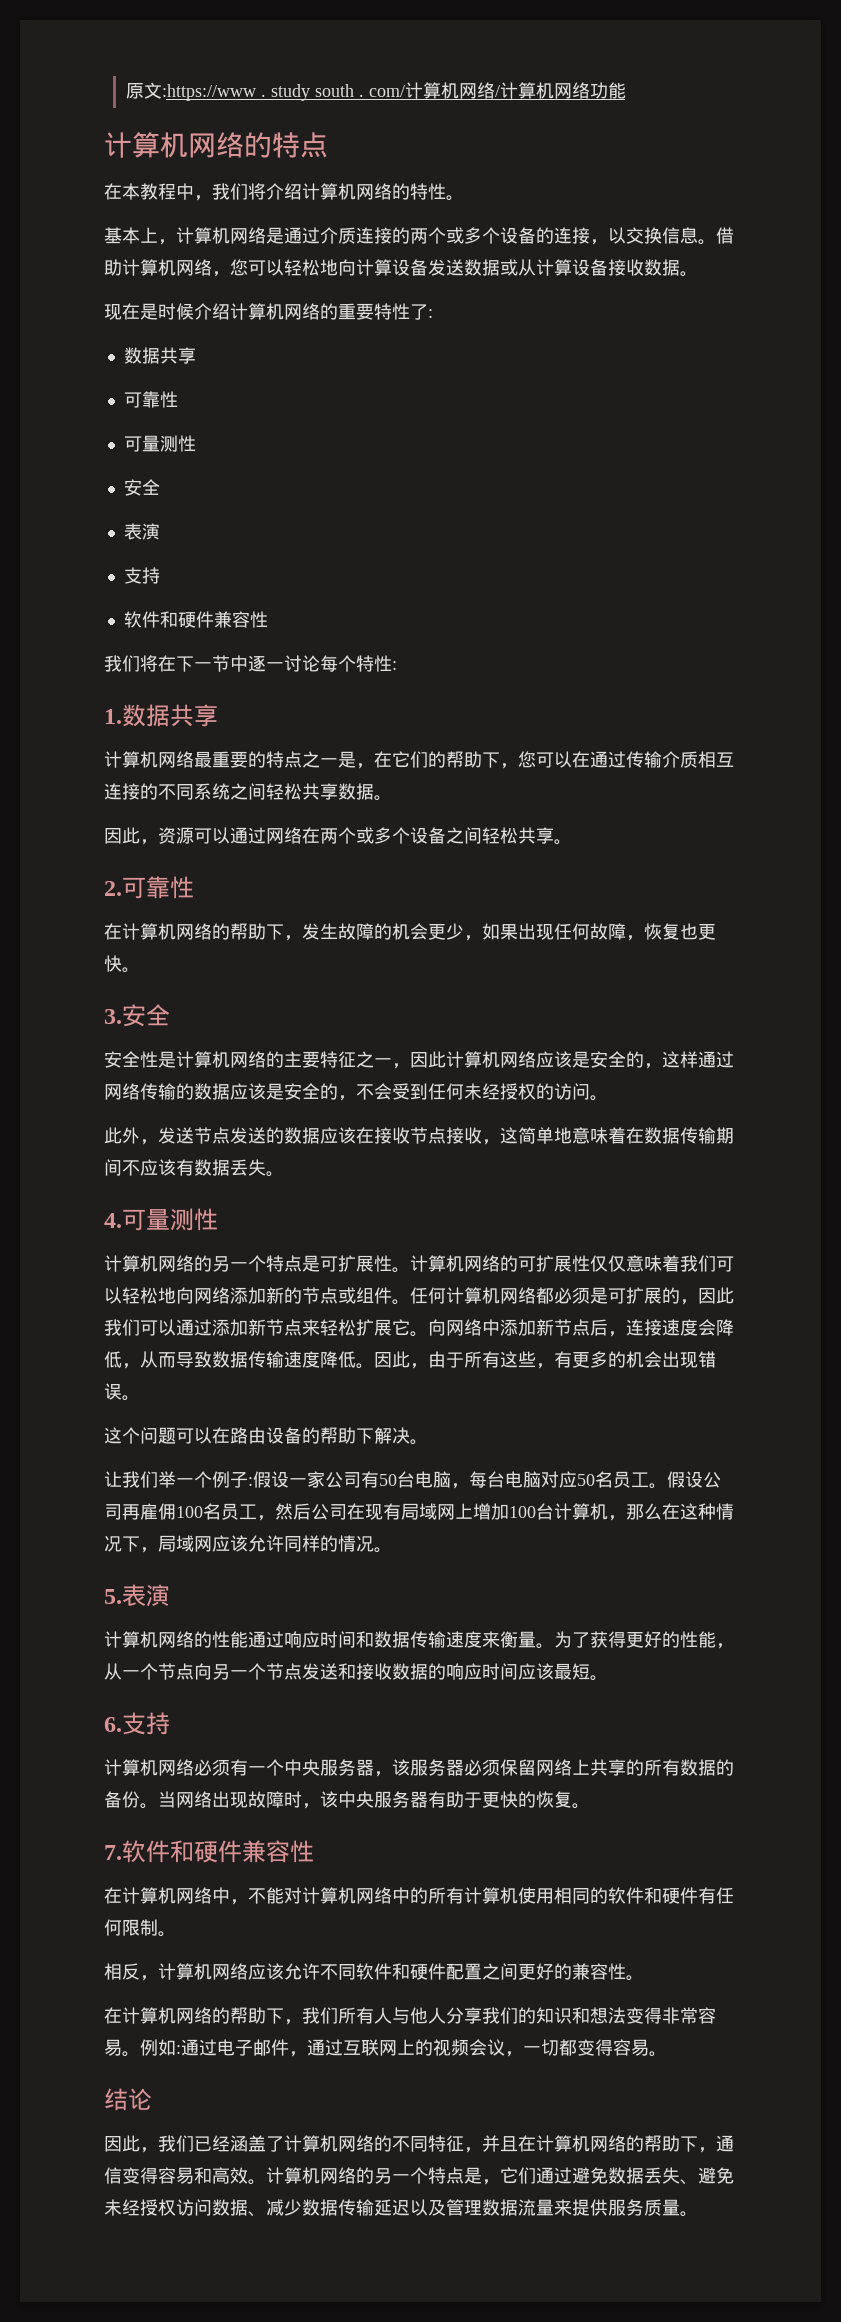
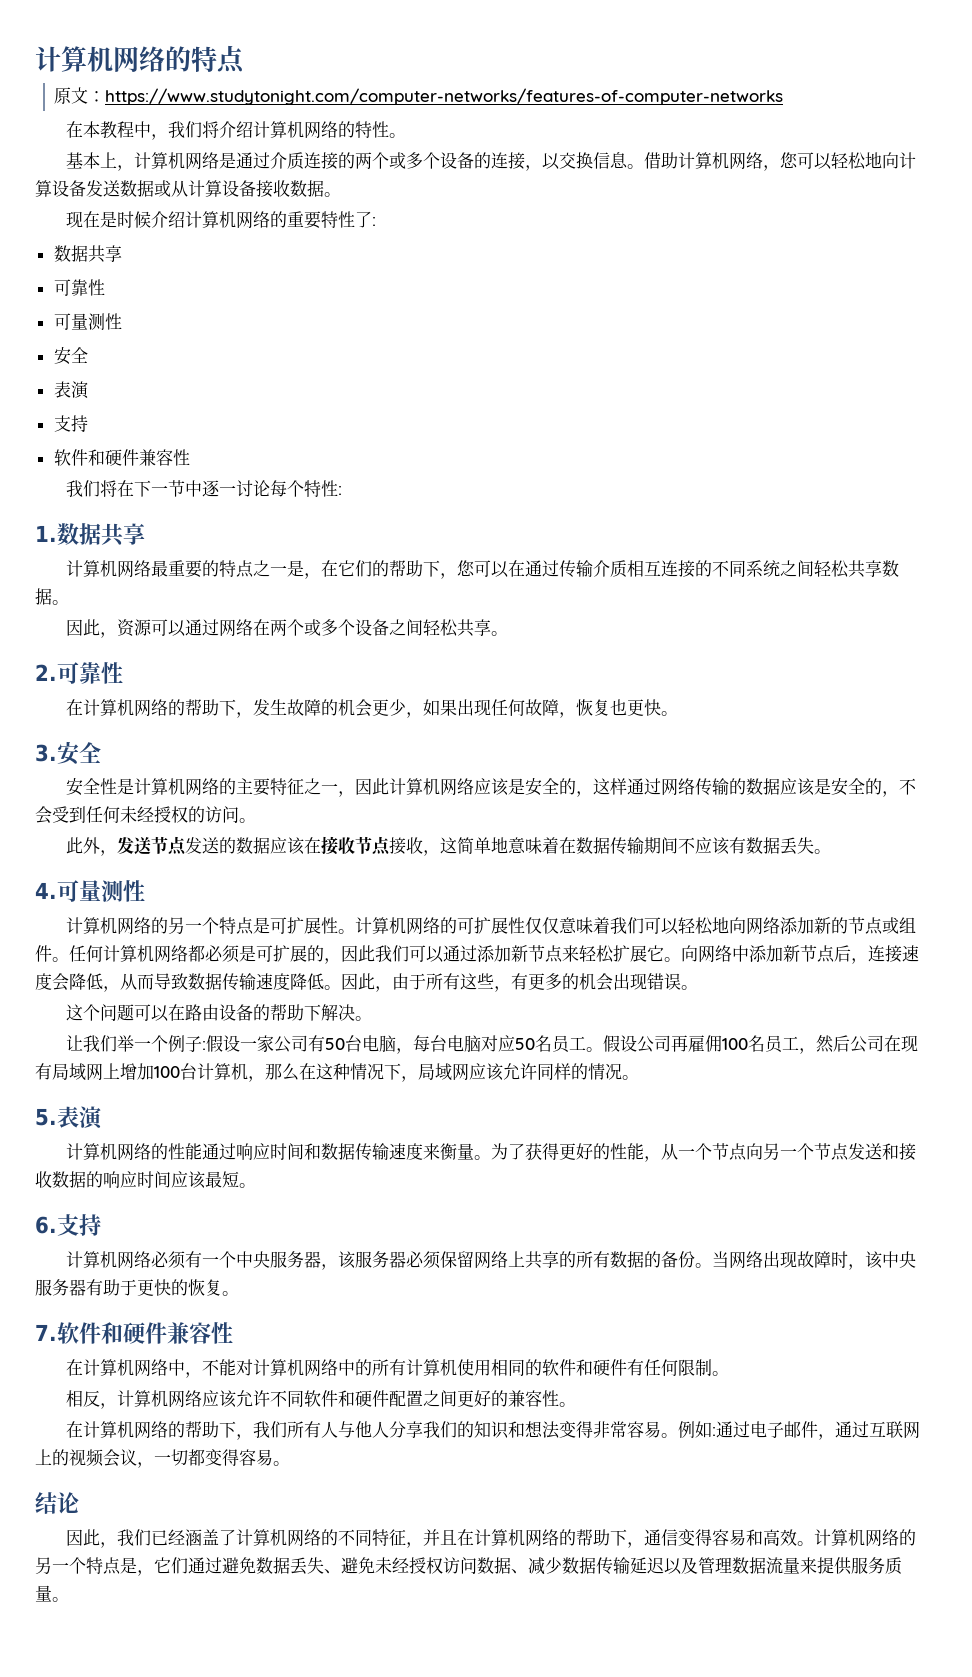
[125,82,626,101] 原文:https://www . study south . com/计算机网络/计算机网络功能 // -> (35, 59) none
(328, 145) none -> [54,87,784,105] // 原文：https://www.studytonight.com/computer-networks/features-of-computer-networks

